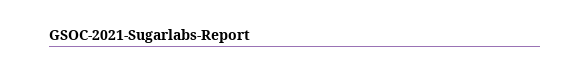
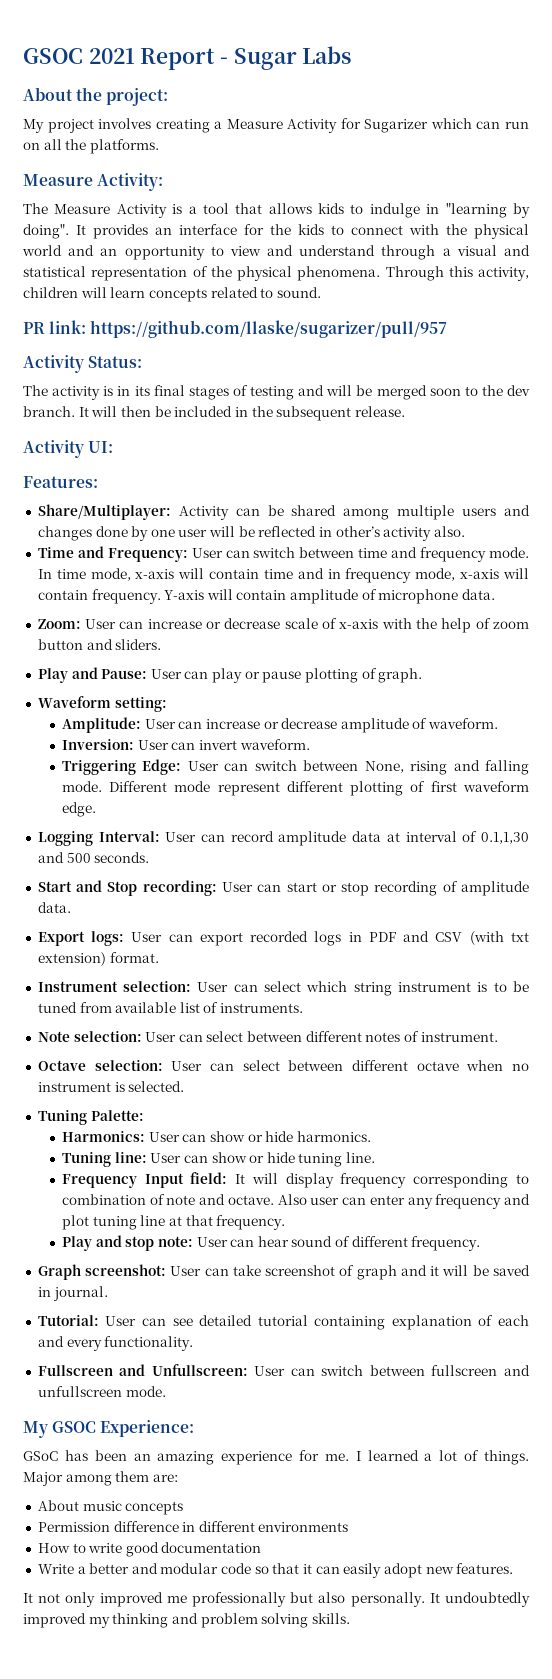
[49,29,250,43] GSOC-2021-Sugarlabs-Report -> [23,46,352,70] [23,87,169,106] [23,118,529,133] [23,139,159,154] [23,173,164,191] [23,203,530,218] [23,224,529,239] [22,245,530,260] [23,266,529,281] [23,287,321,302] [23,320,448,338] [23,355,143,373] [23,385,530,400] [23,406,405,421] [23,440,114,458] [23,476,98,488] [37,504,530,520] [37,526,465,541] [37,546,529,562] [37,568,529,583] [37,589,496,604] [37,618,530,633] [37,639,162,650] [37,667,423,683] [37,696,167,712] [61,717,499,733] [61,739,310,750] [61,759,529,775] [61,781,529,796] [61,802,96,817] [37,831,529,846] [37,852,150,863] [37,880,530,896] [37,902,71,913] [37,931,529,946] [37,952,159,966] [37,981,529,996] [37,1002,304,1013] [37,1031,498,1042] [37,1060,529,1071] [37,1081,185,1092] [37,1110,144,1125] [61,1131,371,1142] [61,1152,376,1167] [61,1172,529,1188] [61,1194,530,1209] [61,1215,286,1230] [61,1235,481,1251] [37,1264,530,1280] [37,1286,108,1301] [37,1315,529,1330] [37,1336,194,1351] [37,1364,530,1376] [37,1386,166,1397] [23,1420,195,1438] [23,1450,530,1465] [23,1471,178,1486] [37,1500,184,1515] [37,1521,349,1532] [37,1542,262,1557] [37,1563,514,1578] [23,1592,530,1607] [23,1613,350,1628] GSOC 2021 Report - Sugar Labs // About the project: // My project involves creating a Measure Activity for Sugarizer which can run on all the platforms. // Measure Activity: // The Measure Activity is a tool that allows kids to indulge in "learning by doing". It provides an interface for the kids to connect with the physical world and an opportunity to view and understand through a visual and statistical representation of the physical phenomena. Through this activity, children will learn concepts related to sound. // PR link: https://github.com/llaske/sugarizer/pull/957 // Activity Status: // The activity is in its final stages of testing and will be merged soon to the dev branch. It will then be included in the subsequent release. // Activity UI: // Features: // Share/Multiplayer: Activity can be shared among multiple users and changes done by one user will be reflected in other’s activity also. // Time and Frequency: User can switch between time and frequency mode. In time mode, x-axis will contain time and in frequency mode, x-axis will contain frequency. Y-axis will contain amplitude of microphone data. // Zoom: User can increase or decrease scale of x-axis with the help of zoom button and sliders. // Play and Pause: User can play or pause plotting of graph. // Waveform setting: // Amplitude: User can increase or decrease amplitude of waveform. // Inversion: User can invert waveform. // Triggering Edge: User can switch between None, rising and falling mode. Different mode represent different plotting of first waveform edge. // Logging Interval: User can record amplitude data at interval of 0.1,1,30 and 500 seconds. // Start and Stop recording: User can start or stop recording of amplitude data. // Export logs: User can export recorded logs in PDF and CSV (with txt extension) format. // Instrument selection: User can select which string instrument is to be tuned from available list of instruments. // Note selection: User can select between different notes of instrument. // Octave selection: User can select between different octave when no instrument is selected. // Tuning Palette: // Harmonics: User can show or hide harmonics. // Tuning line: User can show or hide tuning line. // Frequency Input field: It will display frequency corresponding to combination of note and octave. Also user can enter any frequency and plot tuning line at that frequency. // Play and stop note: User can hear sound of different frequency. // Graph screenshot: User can take screenshot of graph and it will be saved in journal. // Tutorial: User can see detailed tutorial containing explanation of each and every functionality. // Fullscreen and Unfullscreen: User can switch between fullscreen and unfullscreen mode. // My GSOC Experience: // GSoC has been an amazing experience for me. I learned a lot of things. Major among them are: // About music concepts // Permission difference in different environments // How to write good documentation // Write a better and modular code so that it can easily adopt new features. // It not only improved me professionally but also personally. It undoubtedly improved my thinking and problem solving skills.

